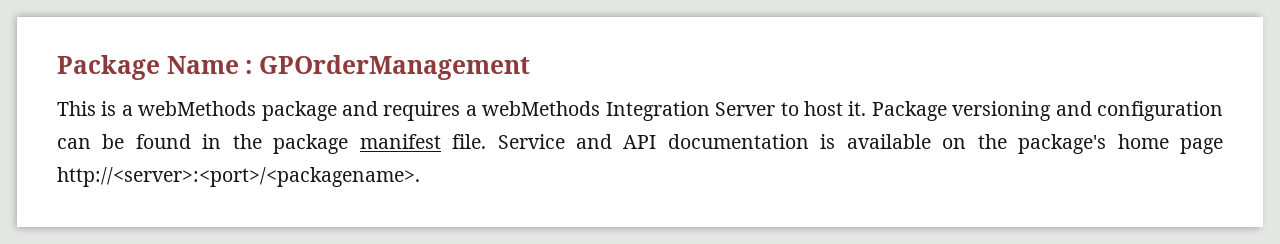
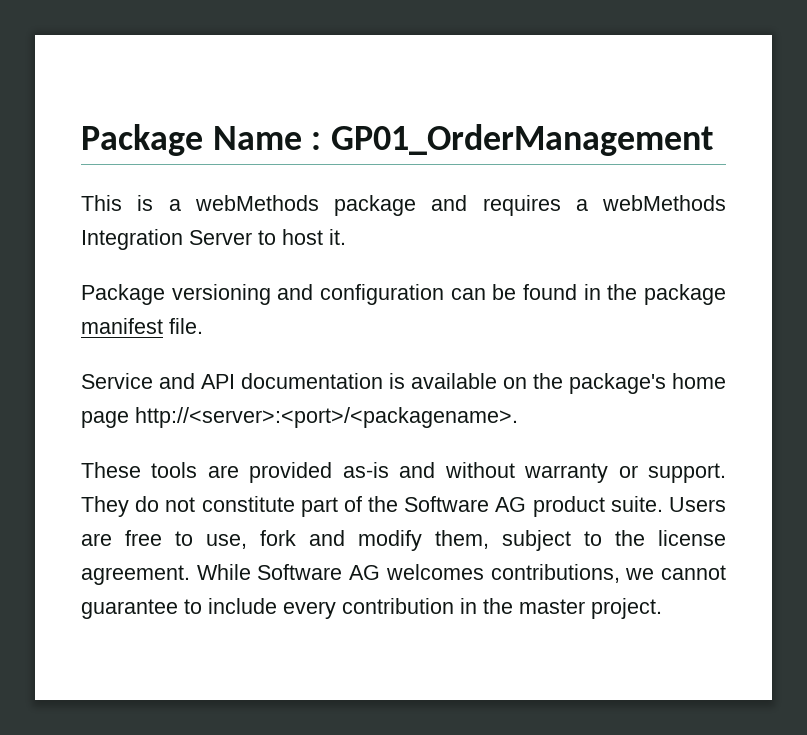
[258,55,530,80] GPOrderManagement -> [330,124,713,156] GP01_OrderManagement
(867, 108) none -> (346, 237) //
(487, 141) none -> (203, 326) //
(420, 177) none -> [81,462,726,483] [81,496,726,517] [81,530,726,551] [81,564,726,585] [81,598,662,619] // These tools are provided as-is and without warranty or support. They do not constitute part of the Software AG product suite. Users are free to use, fork and modify them, subject to the license agreement. While Software AG welcomes contributions, we cannot guarantee to include every contribution in the master project.

